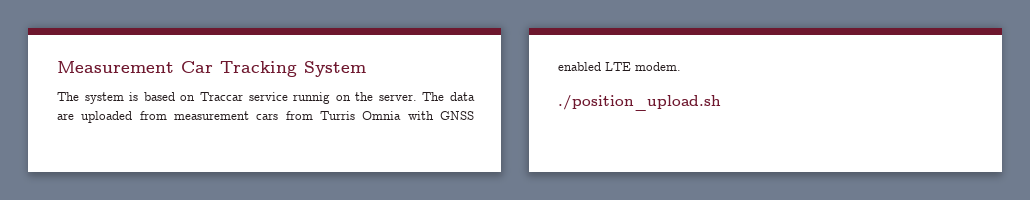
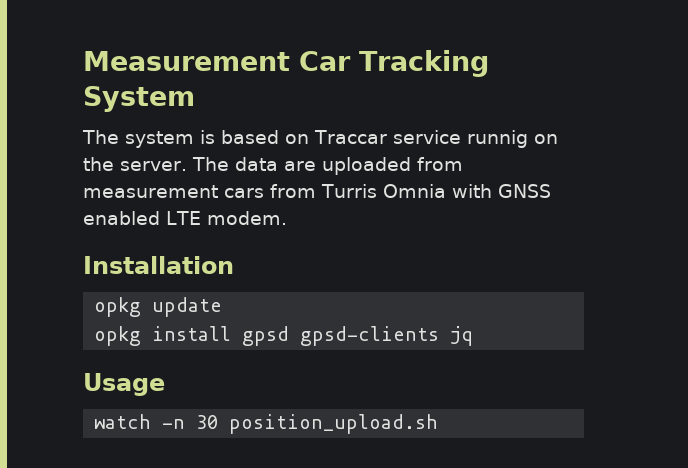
[558,95,721,111] ./position_upload.sh -> [83,256,234,274] [94,297,223,317] [94,326,474,346] [83,373,165,396] [94,414,439,434] Installation // opkg update // opkg install gpsd gpsd-clients jq // Usage // watch -n 30 position_upload.sh

